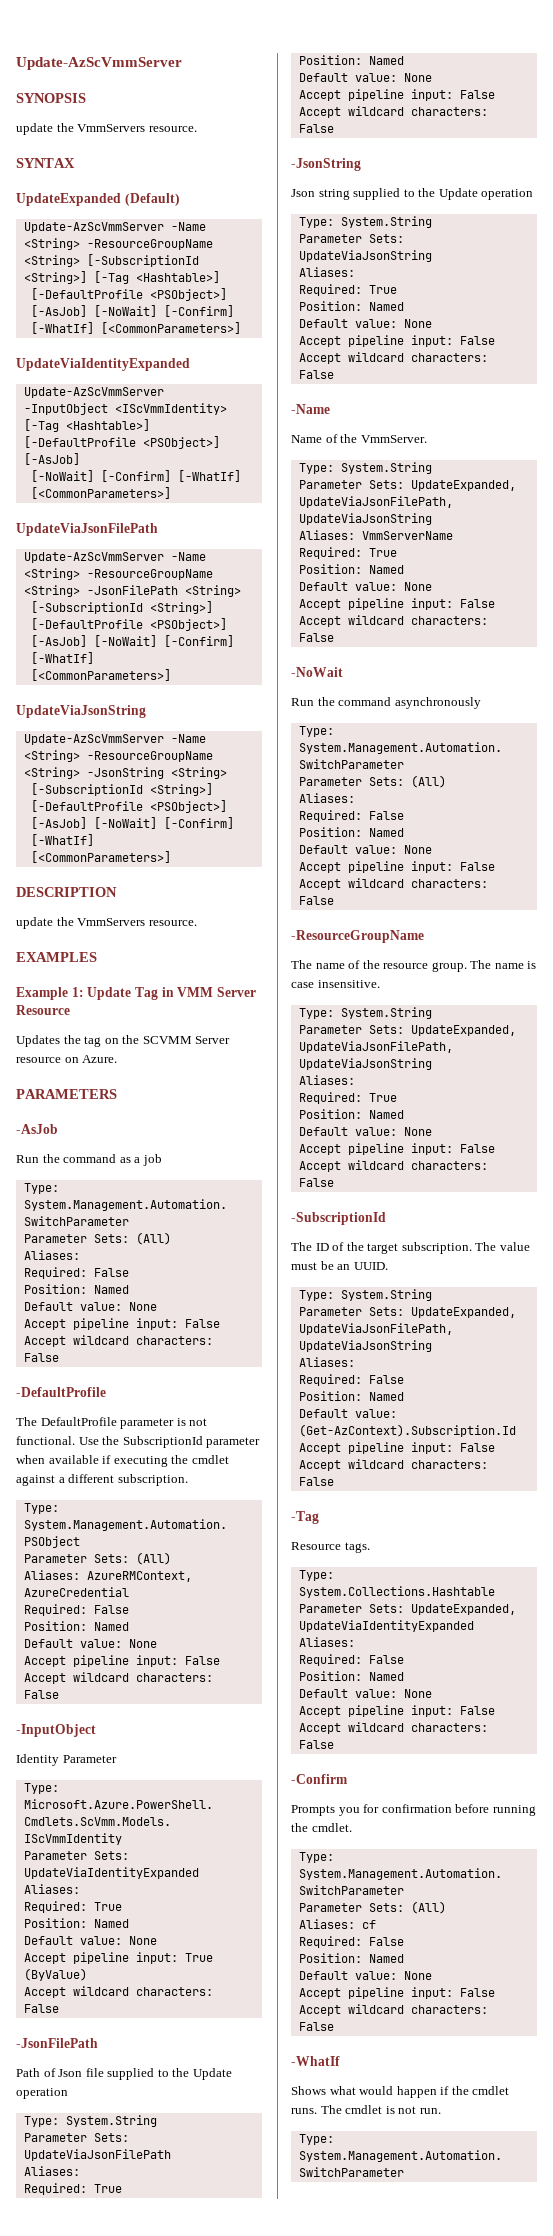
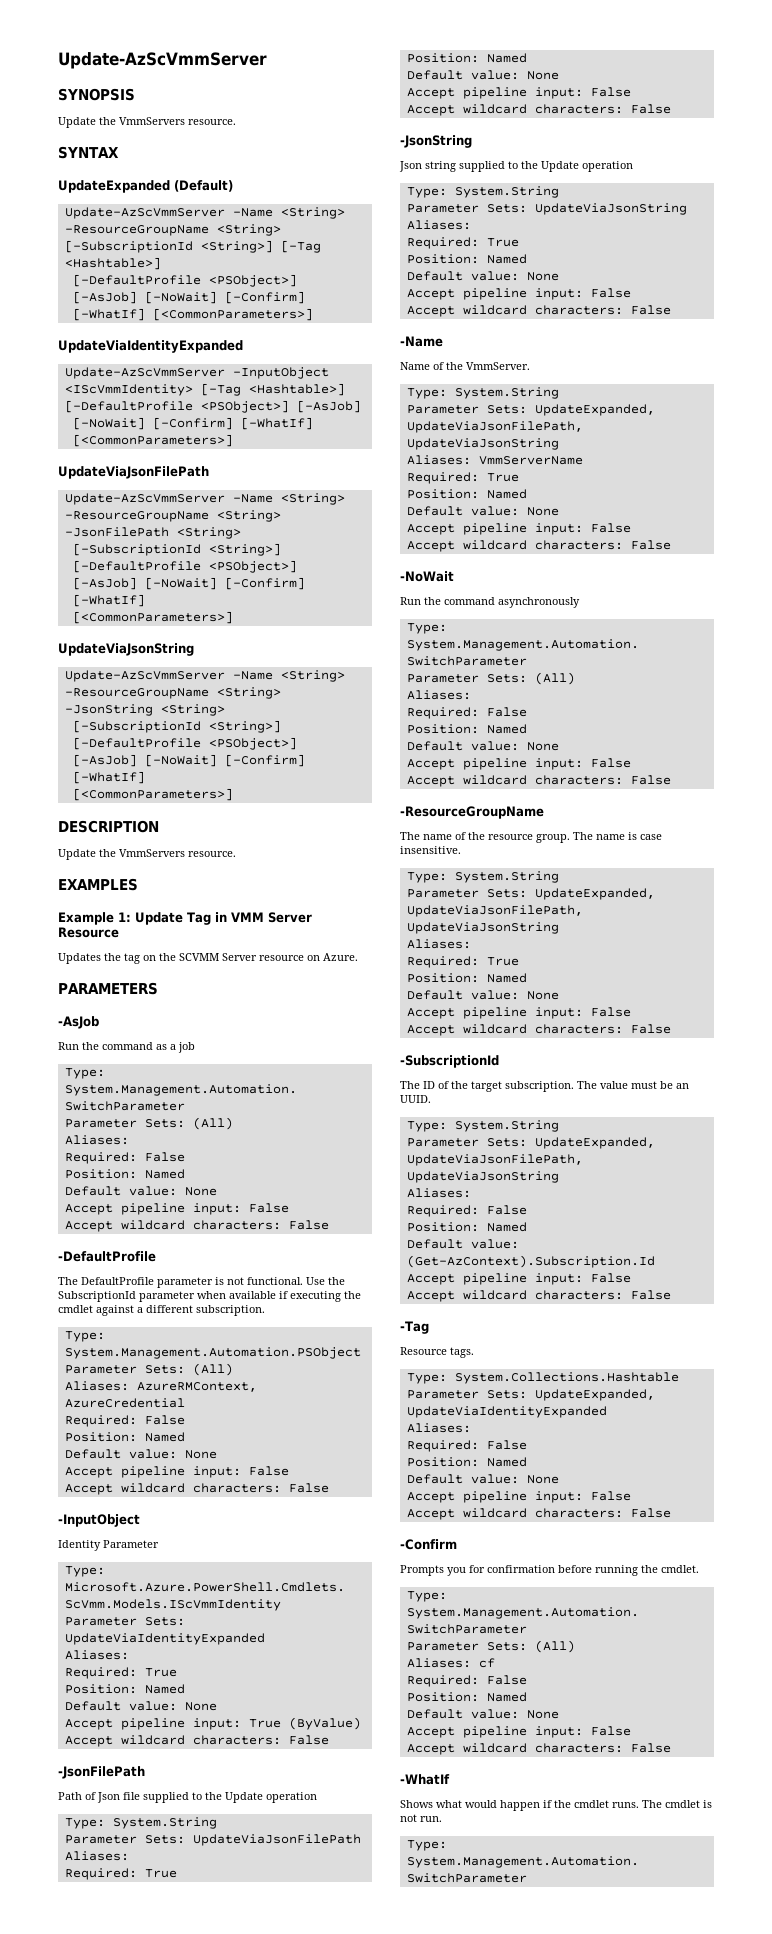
[16,123,53,135] update -> [58,117,96,128] Update
[16,917,53,929] update -> [58,849,96,860] Update

